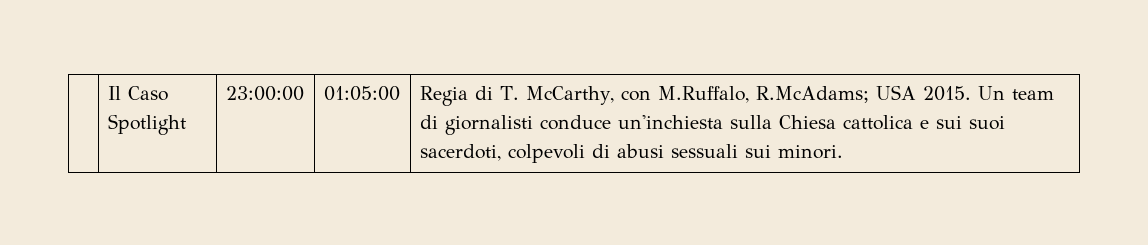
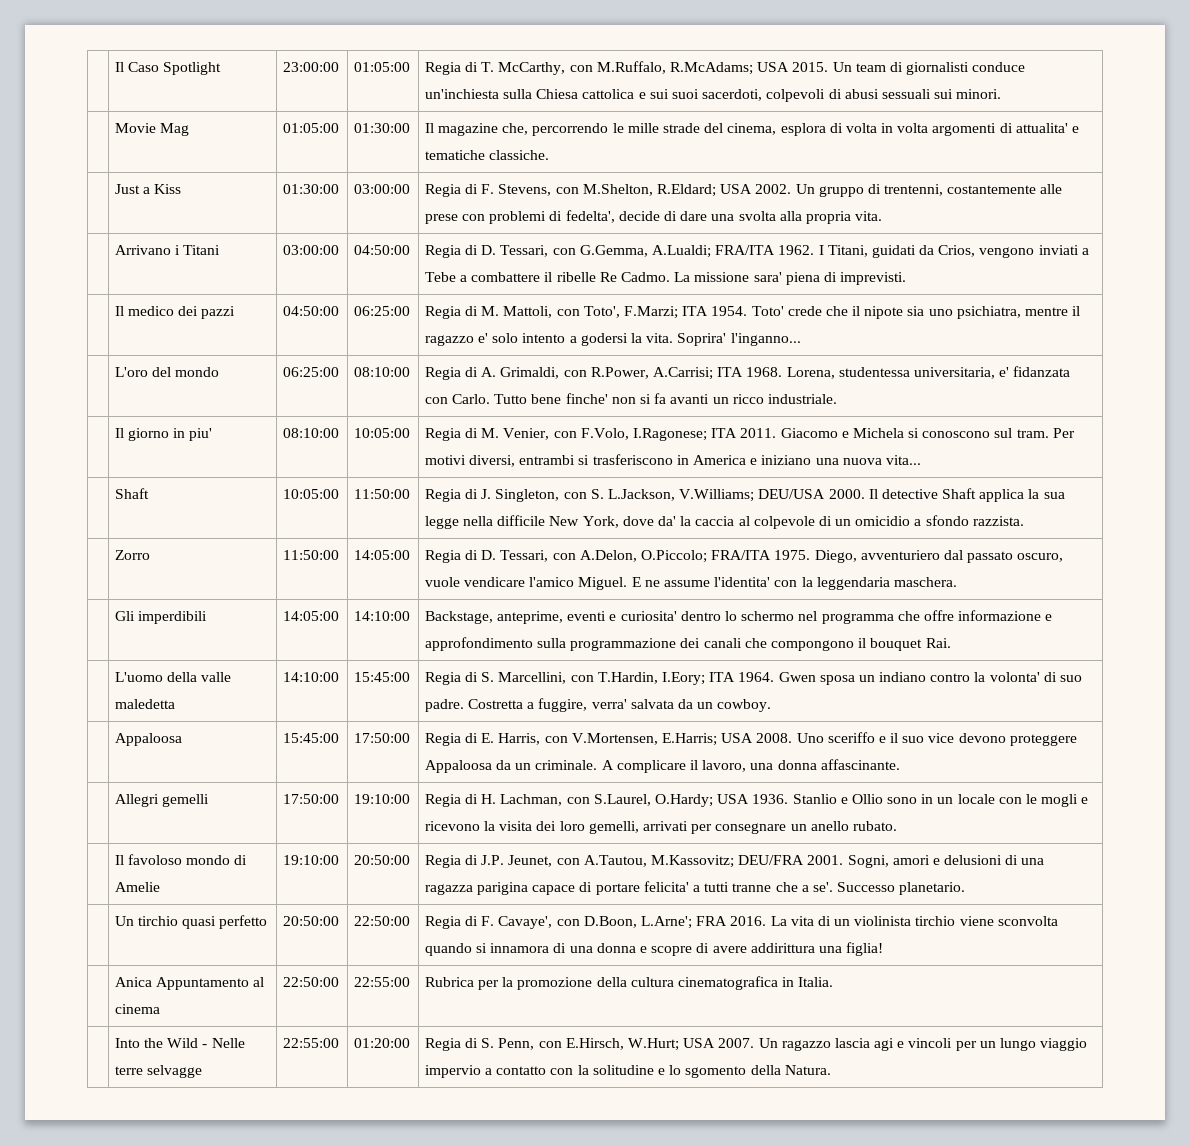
(843, 152) none -> [114,123,190,136] [282,123,339,133] [353,123,410,133] [424,123,1080,136] [424,150,550,160] [114,184,182,194] [282,184,339,194] [353,184,410,194] [424,184,1063,197] [424,210,883,224] [114,245,221,255] [282,245,339,255] [353,245,410,255] [424,245,1089,258] [424,272,907,285] [114,306,236,319] [282,306,339,316] [353,306,410,316] [424,306,1081,319] [424,333,801,346] [114,367,220,377] [282,367,339,377] [353,367,410,377] [424,366,1071,380] [424,393,837,404] [114,428,213,441] [282,428,339,438] [353,428,410,438] [424,428,1075,441] [424,454,921,467] [114,488,149,499] [282,489,339,499] [353,489,410,499] [424,488,1065,502] [424,515,1024,529] [114,550,150,560] [282,550,339,560] [353,550,410,560] [424,550,1064,563] [424,577,957,590] [114,611,208,624] [282,611,339,621] [353,611,410,621] [424,610,1053,624] [424,637,951,651] [114,672,232,682] [114,699,175,709] [282,672,339,682] [353,672,410,682] [424,672,1083,685] [424,698,772,712] [114,733,182,746] [282,733,339,743] [353,733,410,743] [424,732,1077,746] [424,759,900,773] [114,794,210,807] [282,794,339,804] [353,794,410,804] [424,794,1089,807] [424,821,897,834] [114,854,248,865] [114,882,160,892] [282,855,339,865] [353,855,410,865] [424,855,1045,868] [424,881,966,895] [114,915,268,929] [282,916,339,926] [353,916,410,926] [424,916,1058,929] [424,942,884,956] [114,977,265,990] [114,1004,160,1014] [282,977,339,987] [353,977,410,987] [424,976,834,990] [114,1038,245,1048] [114,1065,203,1078] [282,1038,339,1048] [353,1038,410,1048] [424,1038,1088,1051] [424,1065,831,1078] // | Movie Mag | 01:05:00 | 01:30:00 | Il magazine che, percorrendo le mille strade del cinema, esplora di volta in volta argomenti di attualita' e tematiche classiche. // | Just a Kiss | 01:30:00 | 03:00:00 | Regia di F. Stevens, con M.Shelton, R.Eldard; USA 2002. Un gruppo di trentenni, costantemente alle prese con problemi di fedelta', decide di dare una svolta alla propria vita. // | Arrivano i Titani | 03:00:00 | 04:50:00 | Regia di D. Tessari, con G.Gemma, A.Lualdi; FRA/ITA 1962. I Titani, guidati da Crios, vengono inviati a Tebe a combattere il ribelle Re Cadmo. La missione sara' piena di imprevisti. // | Il medico dei pazzi | 04:50:00 | 06:25:00 | Regia di M. Mattoli, con Toto', F.Marzi; ITA 1954. Toto' crede che il nipote sia uno psichiatra, mentre il ragazzo e' solo intento a godersi la vita. Soprira' l'inganno... // | L'oro del mondo | 06:25:00 | 08:10:00 | Regia di A. Grimaldi, con R.Power, A.Carrisi; ITA 1968. Lorena, studentessa universitaria, e' fidanzata con Carlo. Tutto bene finche' non si fa avanti un ricco industriale. // | Il giorno in piu' | 08:10:00 | 10:05:00 | Regia di M. Venier, con F.Volo, I.Ragonese; ITA 2011. Giacomo e Michela si conoscono sul tram. Per motivi diversi, entrambi si trasferiscono in America e iniziano una nuova vita... // | Shaft | 10:05:00 | 11:50:00 | Regia di J. Singleton, con S. L.Jackson, V.Williams; DEU/USA 2000. Il detective Shaft applica la sua legge nella difficile New York, dove da' la caccia al colpevole di un omicidio a sfondo razzista. // | Zorro | 11:50:00 | 14:05:00 | Regia di D. Tessari, con A.Delon, O.Piccolo; FRA/ITA 1975. Diego, avventuriero dal passato oscuro, vuole vendicare l'amico Miguel. E ne assume l'identita' con la leggendaria maschera. // | Gli imperdibili | 14:05:00 | 14:10:00 | Backstage, anteprime, eventi e curiosita' dentro lo schermo nel programma che offre informazione e approfondimento sulla programmazione dei canali che compongono il bouquet Rai. // | L'uomo della valle maledetta | 14:10:00 | 15:45:00 | Regia di S. Marcellini, con T.Hardin, I.Eory; ITA 1964. Gwen sposa un indiano contro la volonta' di suo padre. Costretta a fuggire, verra' salvata da un cowboy. // | Appaloosa | 15:45:00 | 17:50:00 | Regia di E. Harris, con V.Mortensen, E.Harris; USA 2008. Uno sceriffo e il suo vice devono proteggere Appaloosa da un criminale. A complicare il lavoro, una donna affascinante. // | Allegri gemelli | 17:50:00 | 19:10:00 | Regia di H. Lachman, con S.Laurel, O.Hardy; USA 1936. Stanlio e Ollio sono in un locale con le mogli e ricevono la visita dei loro gemelli, arrivati per consegnare un anello rubato. // | Il favoloso mondo di Amelie | 19:10:00 | 20:50:00 | Regia di J.P. Jeunet, con A.Tautou, M.Kassovitz; DEU/FRA 2001. Sogni, amori e delusioni di una ragazza parigina capace di portare felicita' a tutti tranne che a se'. Successo planetario. // | Un tirchio quasi perfetto | 20:50:00 | 22:50:00 | Regia di F. Cavaye', con D.Boon, L.Arne'; FRA 2016. La vita di un violinista tirchio viene sconvolta quando si innamora di una donna e scopre di avere addirittura una figlia! // | Anica Appuntamento al cinema | 22:50:00 | 22:55:00 | Rubrica per la promozione della cultura cinematografica in Italia. // | Into the Wild - Nelle terre selvagge | 22:55:00 | 01:20:00 | Regia di S. Penn, con E.Hirsch, W.Hurt; USA 2007. Un ragazzo lascia agi e vincoli per un lungo viaggio impervio a contatto con la solitudine e lo sgomento della Natura.

